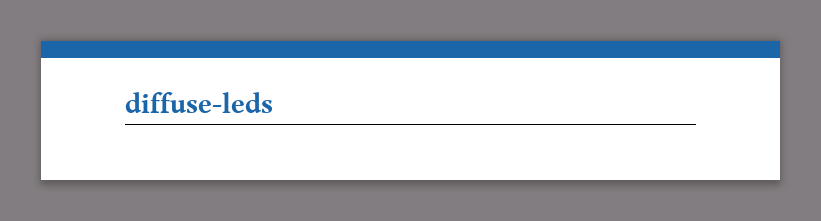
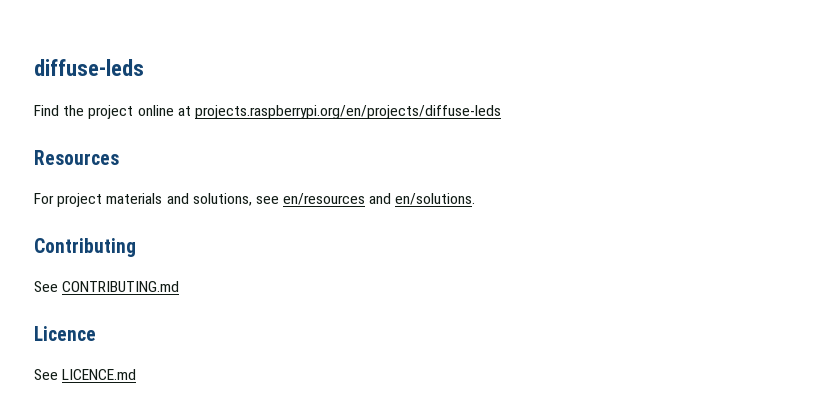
(273, 102) none -> [34,105,501,119] [34,150,119,165] [34,193,476,207] [34,238,136,257] [34,281,180,292] [34,326,96,341] [34,369,137,380] // Find the project online at projects.raspberrypi.org/en/projects/diffuse-leds // Resources // For project materials and solutions, see en/resources and en/solutions. // Contributing // See CONTRIBUTING.md // Licence // See LICENCE.md

